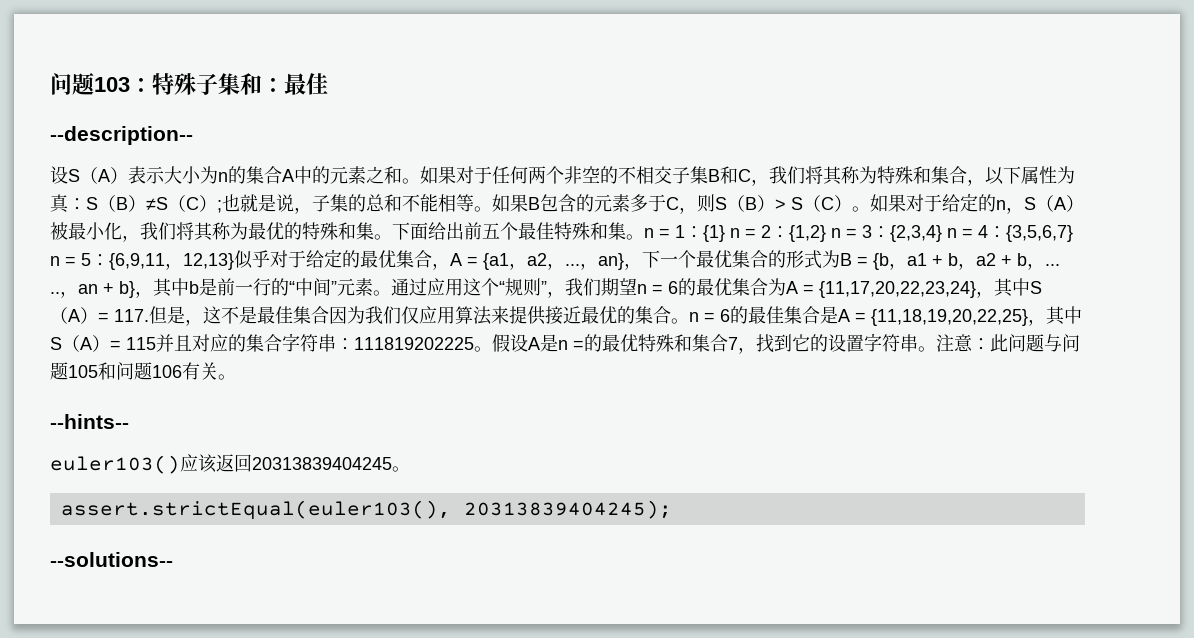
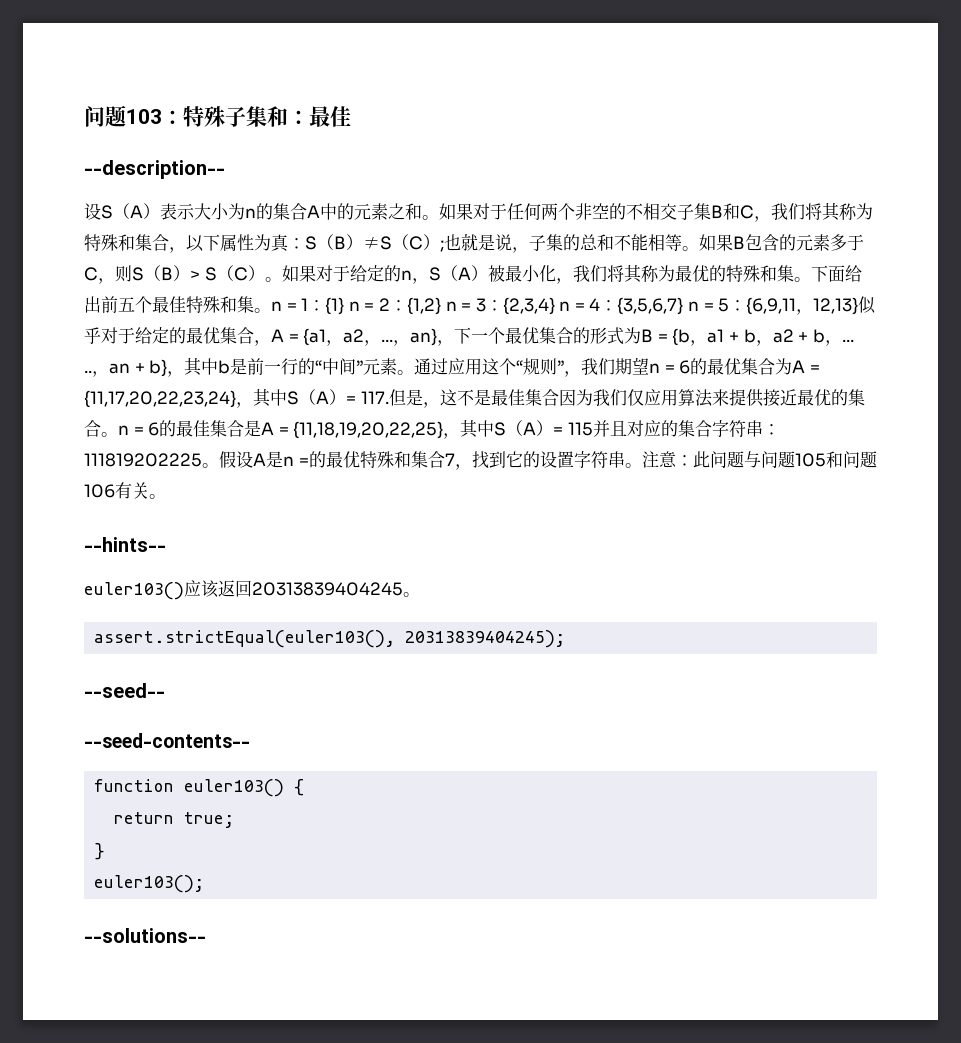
(672, 509) none -> [84,683,165,698] [84,733,250,748] [94,779,305,797] [114,812,235,828] [94,843,106,860] [94,875,205,893] // --seed-- // --seed-contents-- // function euler103() { // return true; // } // euler103();

